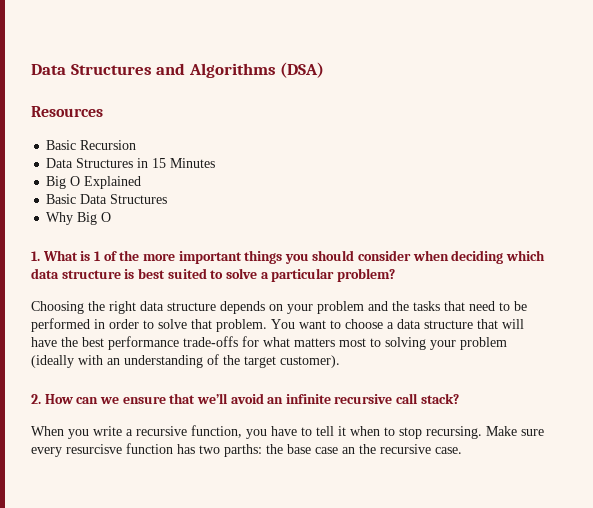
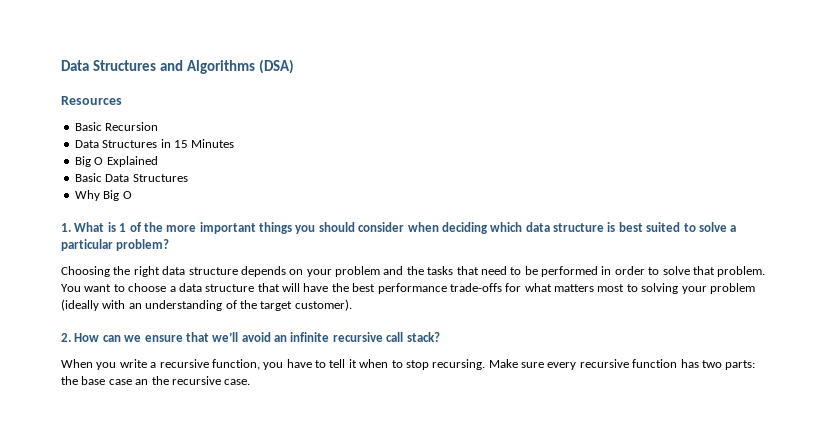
[66,444,122,454] resurcisve -> [579,359,629,368] recursive
[224,444,262,457] parths: -> [725,360,756,370] parts:

